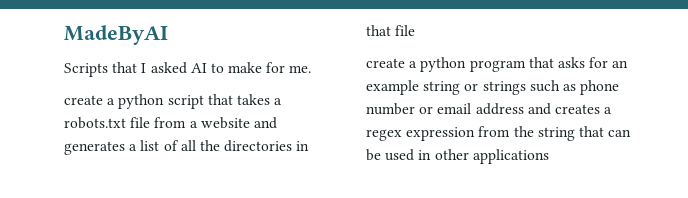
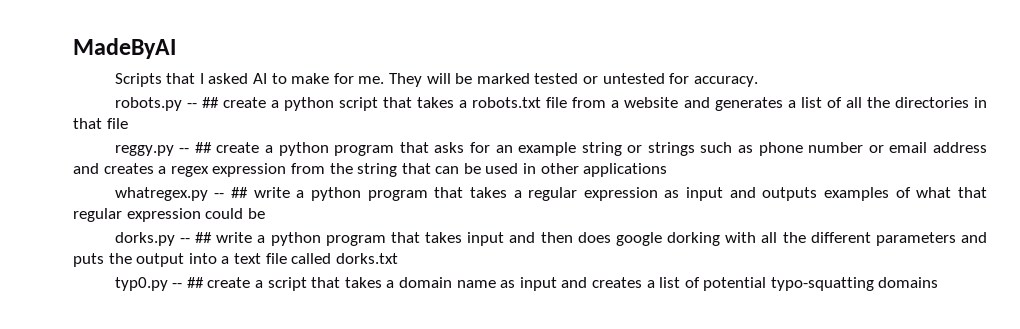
(312, 69) // -> [388,73,758,87] [114,97,219,111] They will be marked tested or untested for accuracy. // robots.py -- ##
(416, 30) none -> [114,142,212,156] reggy.py -- ##
(549, 156) none -> [114,187,987,201] [73,208,265,222] [114,232,987,246] [73,253,398,267] [114,277,939,291] // whatregex.py -- ## write a python program that takes a regular expression as input and outputs examples of what that regular expression could be // dorks.py -- ## write a python program that takes input and then does google dorking with all the different parameters and puts the output into a text file called dorks.txt // typ0.py -- ## create a script that takes a domain name as input and creates a list of potential typo-squatting domains

